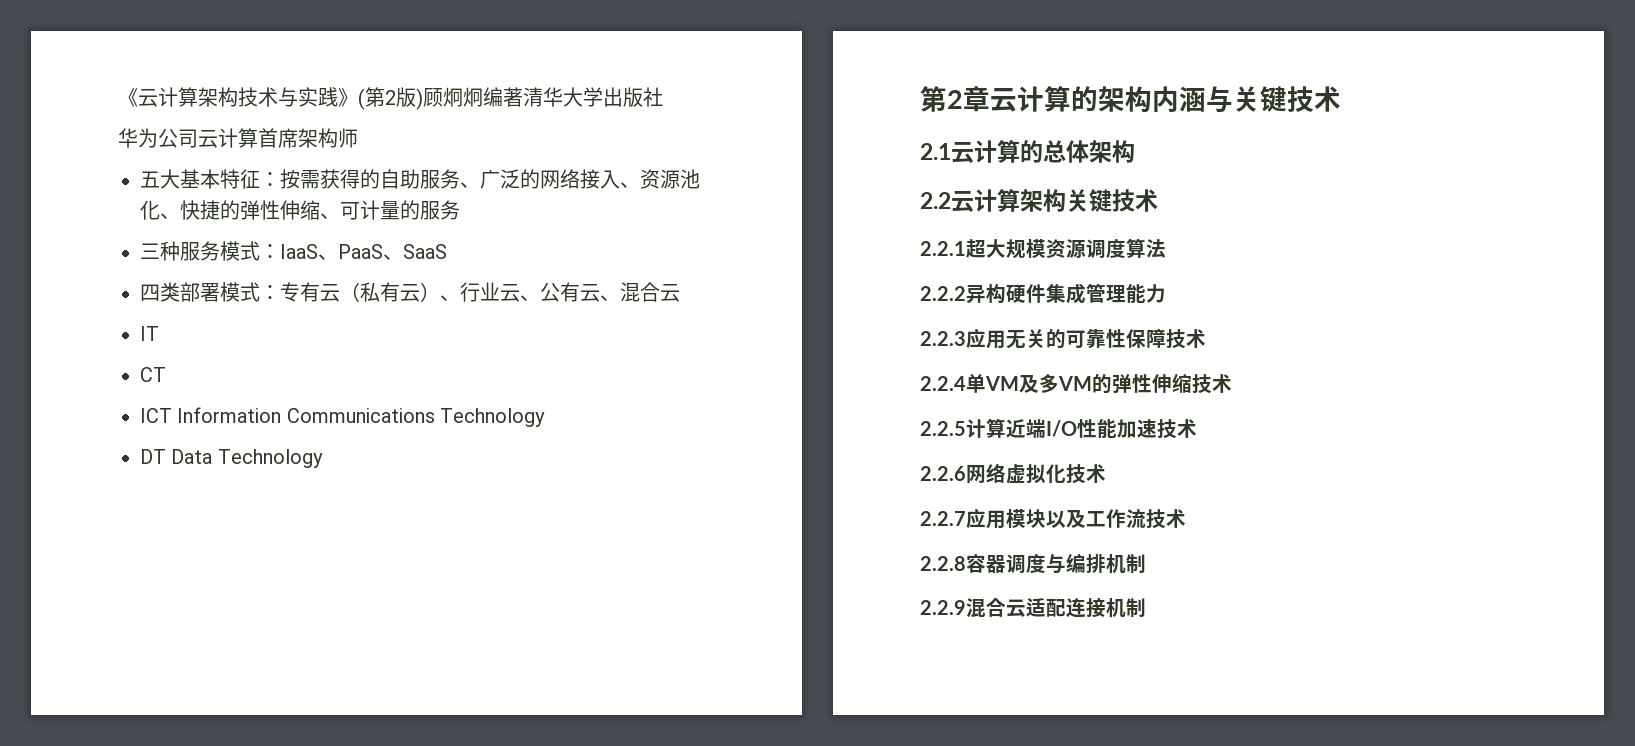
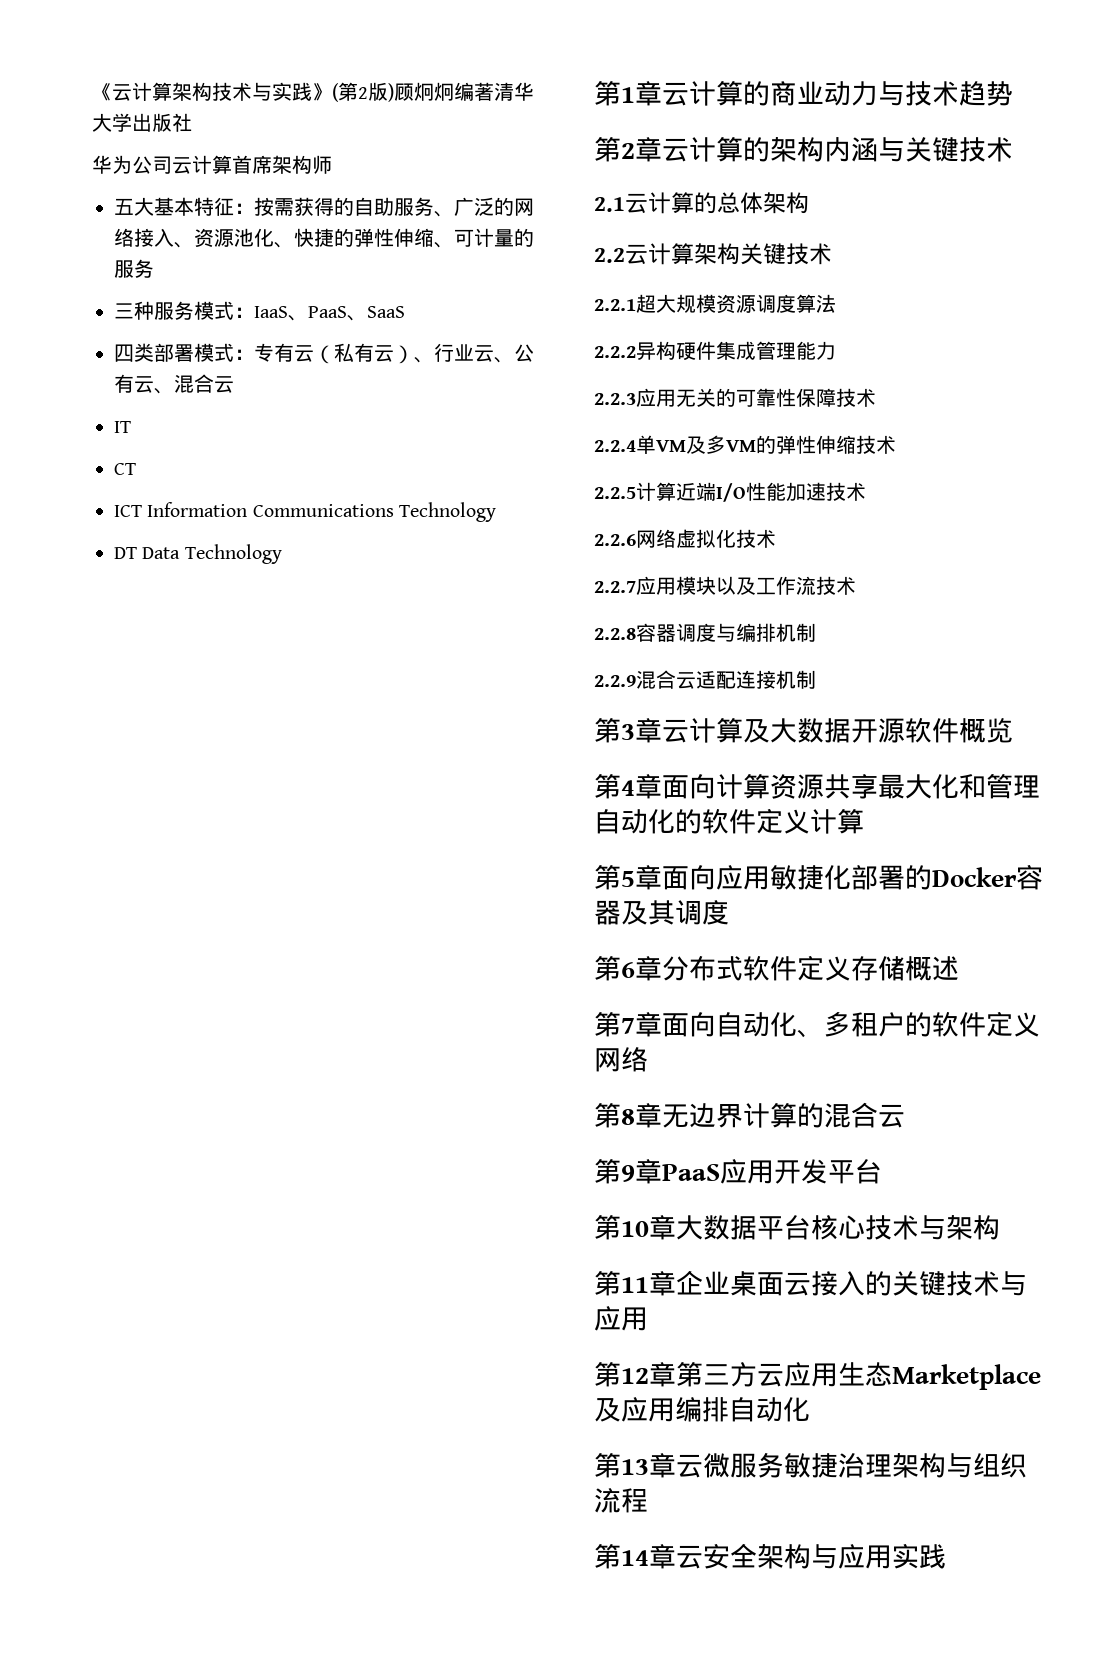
(323, 458) none -> [594,80,1013,106] // 第1章云计算的商业动力与技术趋势
(1146, 607) none -> [594,717,1013,743] [594,773,1040,799] [594,808,864,834] [594,864,1043,890] [594,900,729,925] [594,955,959,981] [594,1011,1040,1038] [594,1047,648,1072] [594,1102,905,1128] [594,1158,882,1184] [594,1214,1000,1240] [594,1270,1027,1296] [594,1306,648,1331] [594,1361,1041,1390] [594,1397,810,1422] [594,1452,1027,1478] [594,1488,648,1513] [594,1543,946,1569] // 第3章云计算及大数据开源软件概览 // 第4章面向计算资源共享最大化和管理自动化的软件定义计算 // 第5章面向应用敏捷化部署的Docker容器及其调度 // 第6章分布式软件定义存储概述 // 第7章面向自动化、多租户的软件定义网络 // 第8章无边界计算的混合云 // 第9章PaaS应用开发平台 // 第10章大数据平台核心技术与架构 // 第11章企业桌面云接入的关键技术与应用 // 第12章第三方云应用生态Marketplace及应用编排自动化 // 第13章云微服务敏捷治理架构与组织流程 // 第14章云安全架构与应用实践

